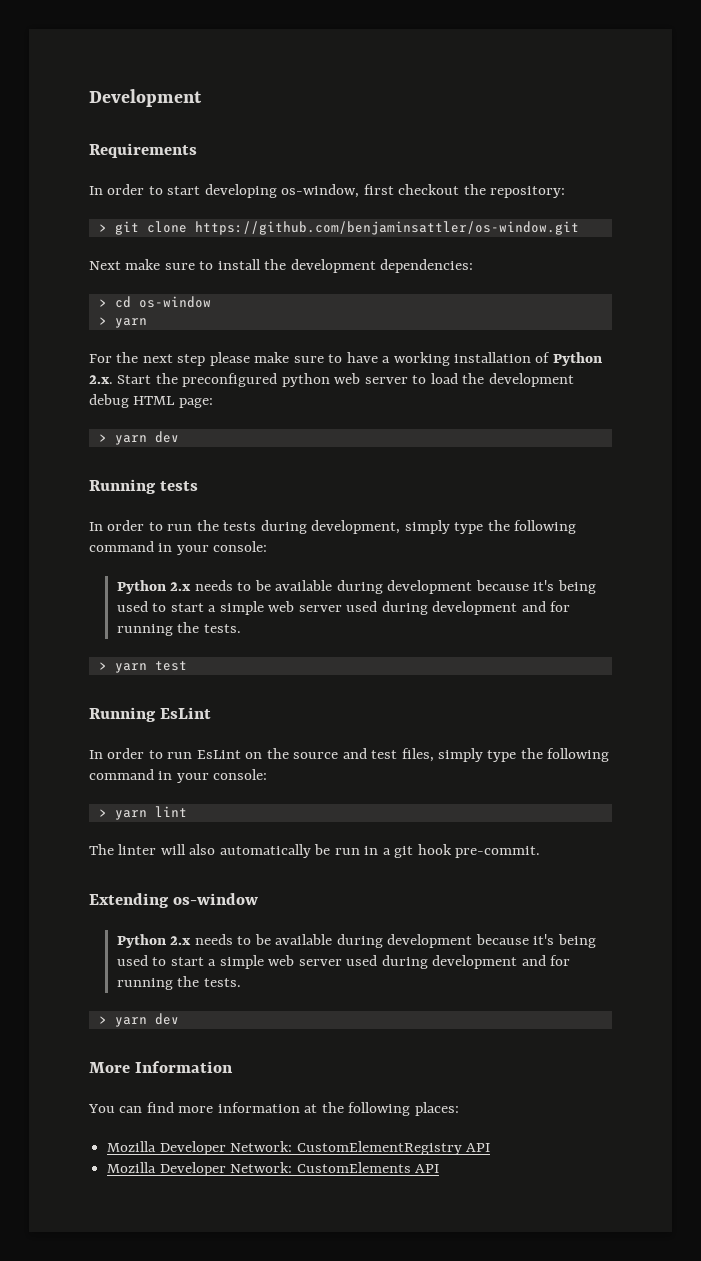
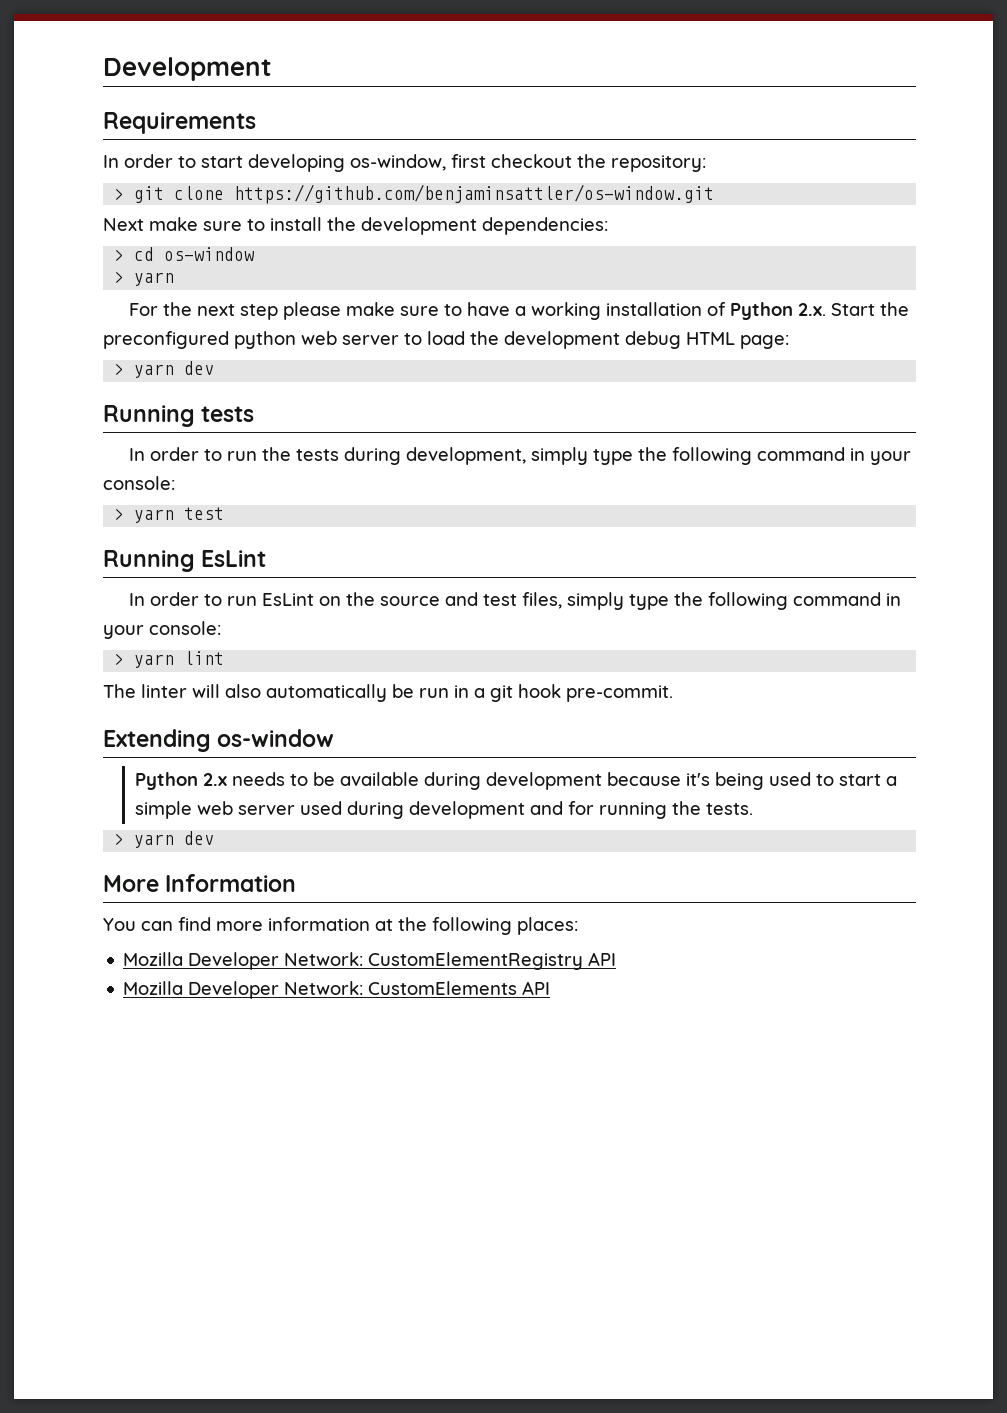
[116,580,596,594] [116,601,570,615] [116,622,241,636] // Python 2.x needs to be available during development because it's being used to start a simple web server used during development and for running the tests. -> (175, 483) none

